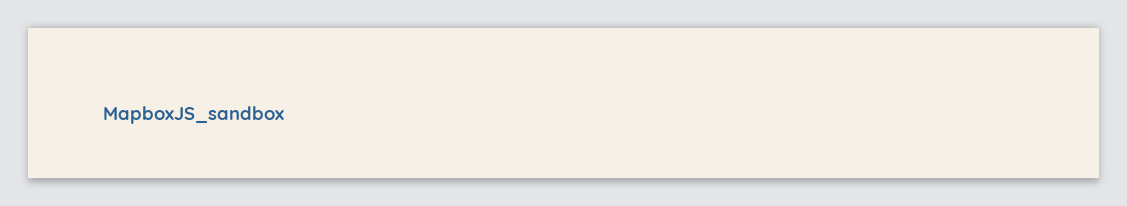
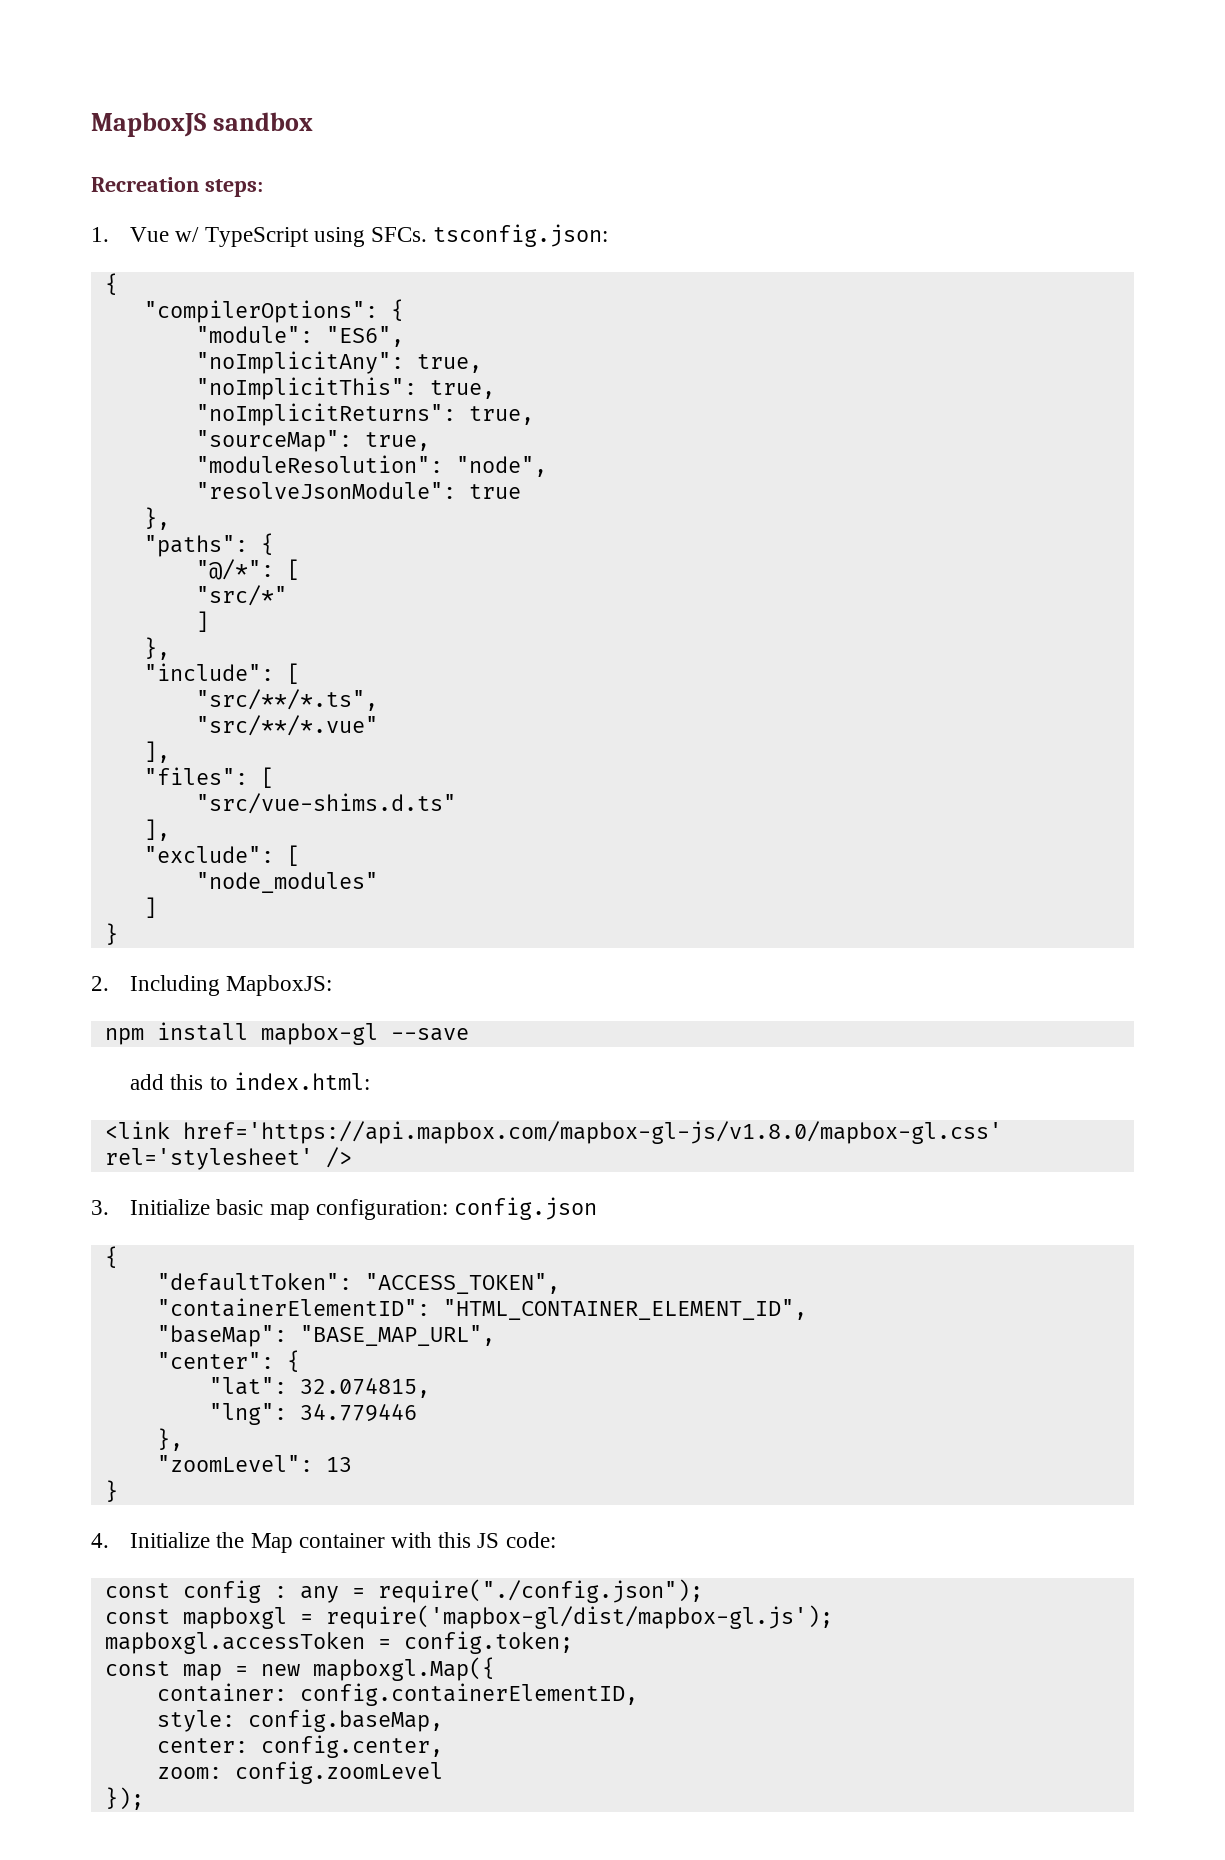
[103,106,284,124] MapboxJS_sandbox -> [91,112,313,137] [91,177,263,197] [91,224,609,247] [104,273,118,295] [143,299,404,323] [195,326,404,347] [195,351,482,374] [195,377,495,400] [195,403,534,426] [195,430,430,452] [195,455,547,477] [195,482,521,499] [143,507,170,530] [143,533,274,557] [195,559,300,580] [195,585,287,606] [195,611,209,632] [143,637,170,660] [143,663,300,684] [195,689,378,711] [195,715,378,736] [143,741,170,763] [143,767,274,788] [195,793,456,814] [143,819,170,841] [143,845,300,866] [195,872,378,893] [143,897,157,918] [104,923,118,945] [91,975,333,996] [104,1022,469,1045] [130,1072,370,1090] [104,1121,1002,1144] [104,1147,352,1170] [91,1197,597,1220] [104,1246,118,1268] [156,1273,560,1294] [156,1298,807,1320] [156,1325,495,1347] [156,1350,300,1372] [208,1377,430,1398] [208,1403,417,1425] [156,1428,183,1451] [156,1455,352,1472] [104,1480,118,1502] [91,1532,556,1553] [104,1579,703,1603] [104,1605,833,1629] [104,1631,573,1654] [104,1657,495,1681] [156,1683,638,1706] [156,1709,443,1732] [156,1735,443,1758] [156,1761,443,1784] [104,1787,144,1810] MapboxJS sandbox // Recreation steps: // 1. Vue w/ TypeScript using SFCs. tsconfig.json: // { // "compilerOptions": { // "module": "ES6", // "noImplicitAny": true, // "noImplicitThis": true, // "noImplicitReturns": true, // "sourceMap": true, // "moduleResolution": "node", // "resolveJsonModule": true // }, // "paths": { // "@/*": [ // "src/*" // ] // }, // "include": [ // "src/**/*.ts", // "src/**/*.vue" // ], // "files": [ // "src/vue-shims.d.ts" // ], // "exclude": [ // "node_modules" // ] // } // 2. Including MapboxJS: // npm install mapbox-gl --save // add this to index.html: // <link href='https://api.mapbox.com/mapbox-gl-js/v1.8.0/mapbox-gl.css' rel='stylesheet' /> // 3. Initialize basic map configuration: config.json // { // "defaultToken": "ACCESS_TOKEN", // "containerElementID": "HTML_CONTAINER_ELEMENT_ID", // "baseMap": "BASE_MAP_URL", // "center": { // "lat": 32.074815, // "lng": 34.779446 // }, // "zoomLevel": 13 // } // 4. Initialize the Map container with this JS code: // const config : any = require("./config.json"); // const mapboxgl = require('mapbox-gl/dist/mapbox-gl.js'); // mapboxgl.accessToken = config.token; // const map = new mapboxgl.Map({ // container: config.containerElementID, // style: config.baseMap, // center: config.center, // zoom: config.zoomLevel // });

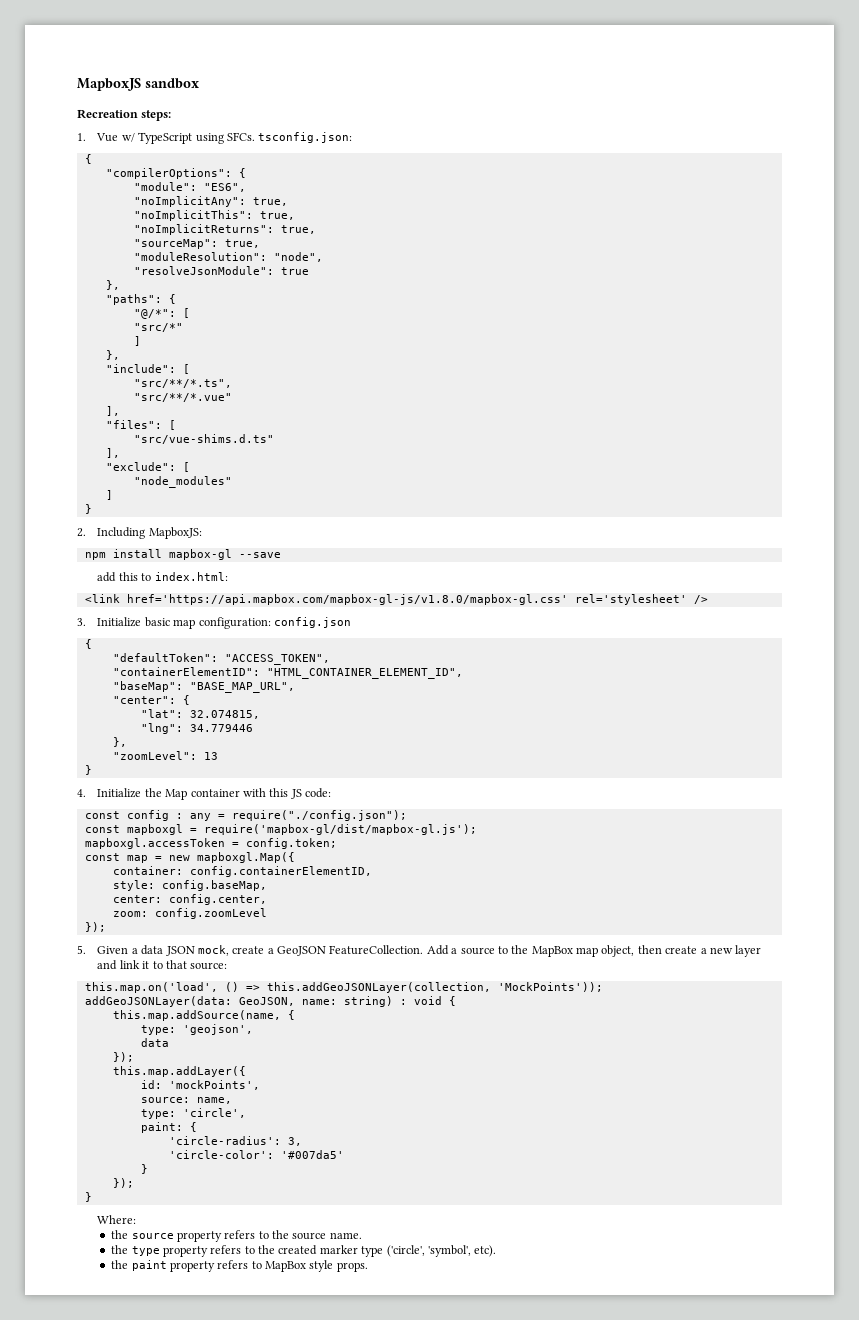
(144, 1798) none -> [77,945,762,957] [97,960,228,970] [84,982,603,993] [84,996,456,1007] [112,1010,295,1021] [140,1024,253,1035] [140,1038,169,1047] [112,1052,134,1062] [112,1066,246,1077] [140,1080,260,1090] [140,1097,232,1104] [140,1108,246,1119] [140,1122,197,1133] [168,1136,302,1146] [168,1150,344,1159] [140,1164,148,1174] [112,1178,134,1188] [84,1192,92,1202] [97,1215,137,1224] [111,1230,362,1242] [111,1245,497,1257] [111,1260,368,1272] // 5. Given a data JSON mock, create a GeoJSON FeatureCollection. Add a source to the MapBox map object, then create a new layer and link it to that source: // this.map.on('load', () => this.addGeoJSONLayer(collection, 'MockPoints')); // addGeoJSONLayer(data: GeoJSON, name: string) : void { // this.map.addSource(name, { // type: 'geojson', // data // }); // this.map.addLayer({ // id: 'mockPoints', // source: name, // type: 'circle', // paint: { // 'circle-radius': 3, // 'circle-color': '#007da5' // } // }); // } // Where: // the source property refers to the source name. // the type property refers to the created marker type ('circle', 'symbol', etc). // the paint property refers to MapBox style props.

